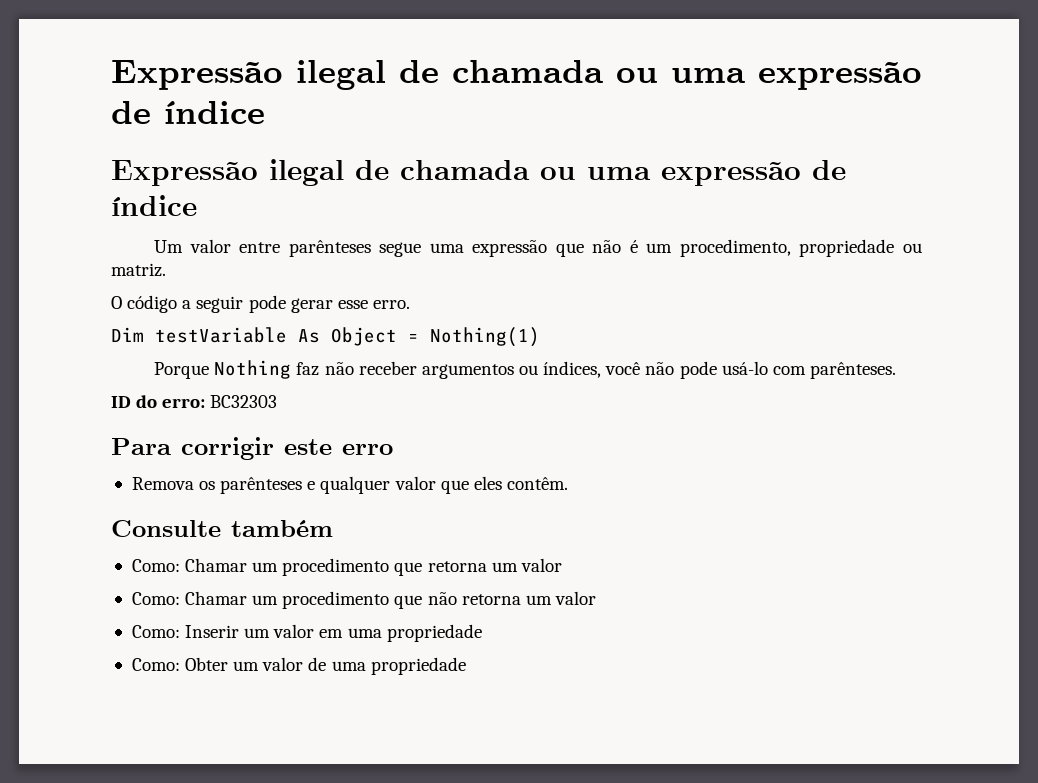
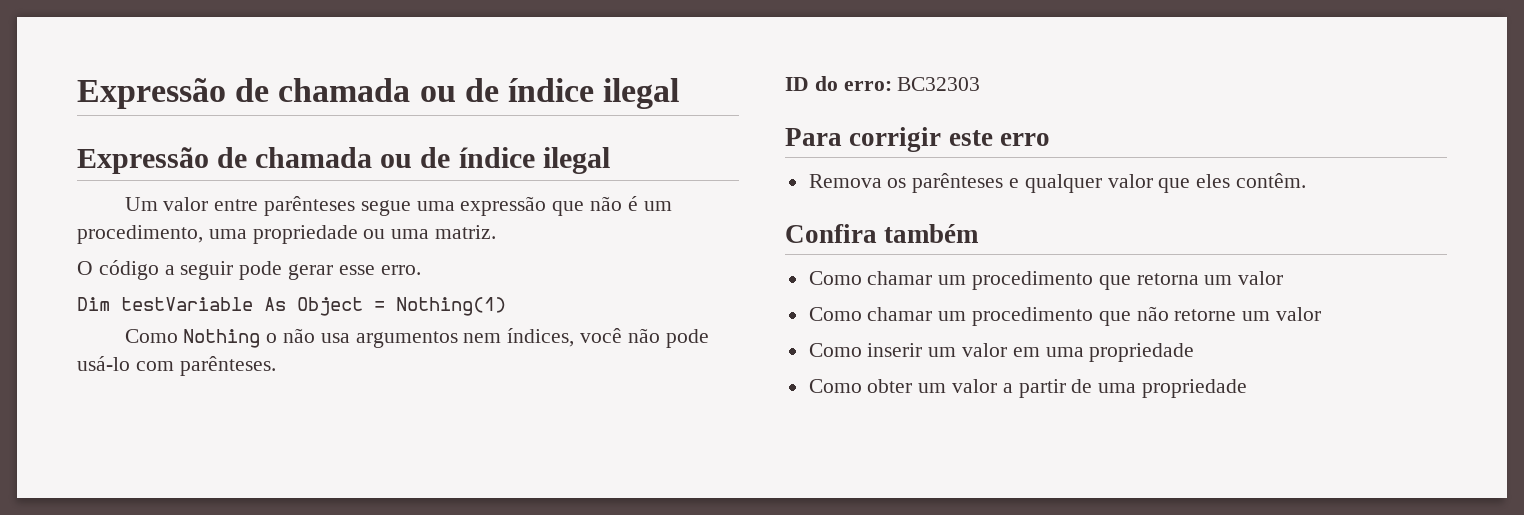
[111,60,922,90] [111,101,265,124] [111,159,846,186] [111,195,197,216] Expressão ilegal de chamada ou uma expressão de índice // Expressão ilegal de chamada ou uma expressão de índice -> [77,78,680,109] [77,147,610,174] Expressão de chamada ou de índice ilegal // Expressão de chamada ou de índice ilegal
(791, 248) none -> [208,229,247,239] uma
(922, 248) none -> [391,229,430,239] uma
[154,360,538,379] Porque Nothing faz não receber argumentos ou -> [124,328,502,348] Como Nothing o não usa argumentos nem
[111,520,221,537] Consulte -> [785,224,877,243] Confira
[131,558,248,572] Como: Chamar -> [808,271,933,285] Como chamar
[131,591,248,605] Como: Chamar -> [808,307,933,321] Como chamar
[461,591,596,605] [131,625,240,638] retorna um valor // Como: Inserir -> [1174,307,1322,321] [808,343,923,357] retorne um valor // Como inserir
[131,657,304,671] Como: Obter um valor -> [808,379,1066,398] Como obter um valor a partir

